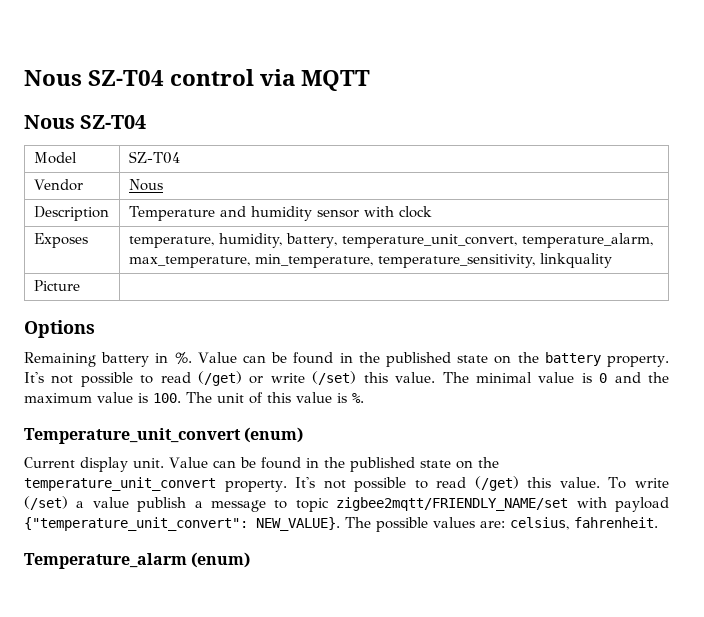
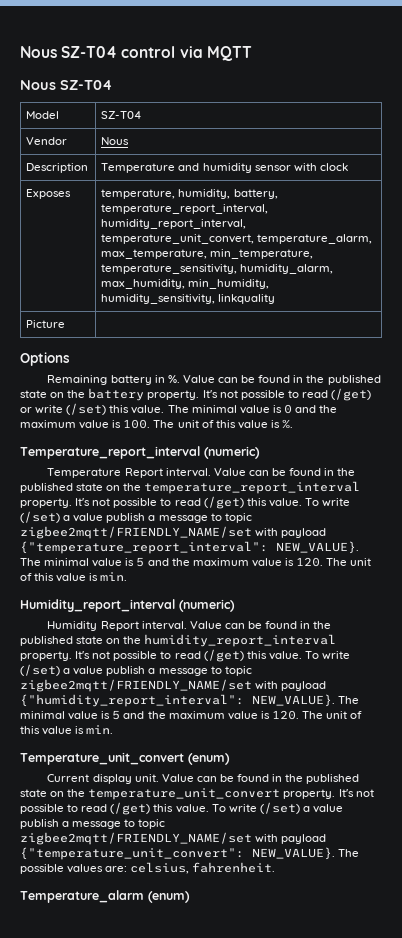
(338, 240) none -> [101,204,269,214] [101,219,247,229] temperature_report_interval, humidity_report_interval,
(536, 261) none -> [240,264,334,274] [101,279,270,289] [101,294,216,304] humidity_alarm, max_humidity, min_humidity, humidity_sensitivity,
(364, 398) none -> [20,446,260,459] [47,468,356,478] [20,481,361,494] [20,496,351,509] [20,511,252,523] [20,526,327,539] [20,541,359,554] [20,557,372,567] [20,572,128,582] [20,599,235,612] [47,621,332,631] [20,634,337,647] [20,649,351,662] [20,664,252,676] [20,679,327,692] [20,694,360,707] [20,710,363,720] [20,725,114,735] // Temperature_report_interval (numeric) // Temperature Report interval. Value can be found in the published state on the temperature_report_interval property. It's not possible to read (/get) this value. To write (/set) a value publish a message to topic zigbee2mqtt/FRIENDLY_NAME/set with payload {"temperature_report_interval": NEW_VALUE}. The minimal value is 5 and the maximum value is 120. The unit of this value is min. // Humidity_report_interval (numeric) // Humidity Report interval. Value can be found in the published state on the humidity_report_interval property. It's not possible to read (/get) this value. To write (/set) a value publish a message to topic zigbee2mqtt/FRIENDLY_NAME/set with payload {"humidity_report_interval": NEW_VALUE}. The minimal value is 5 and the maximum value is 120. The unit of this value is min.

